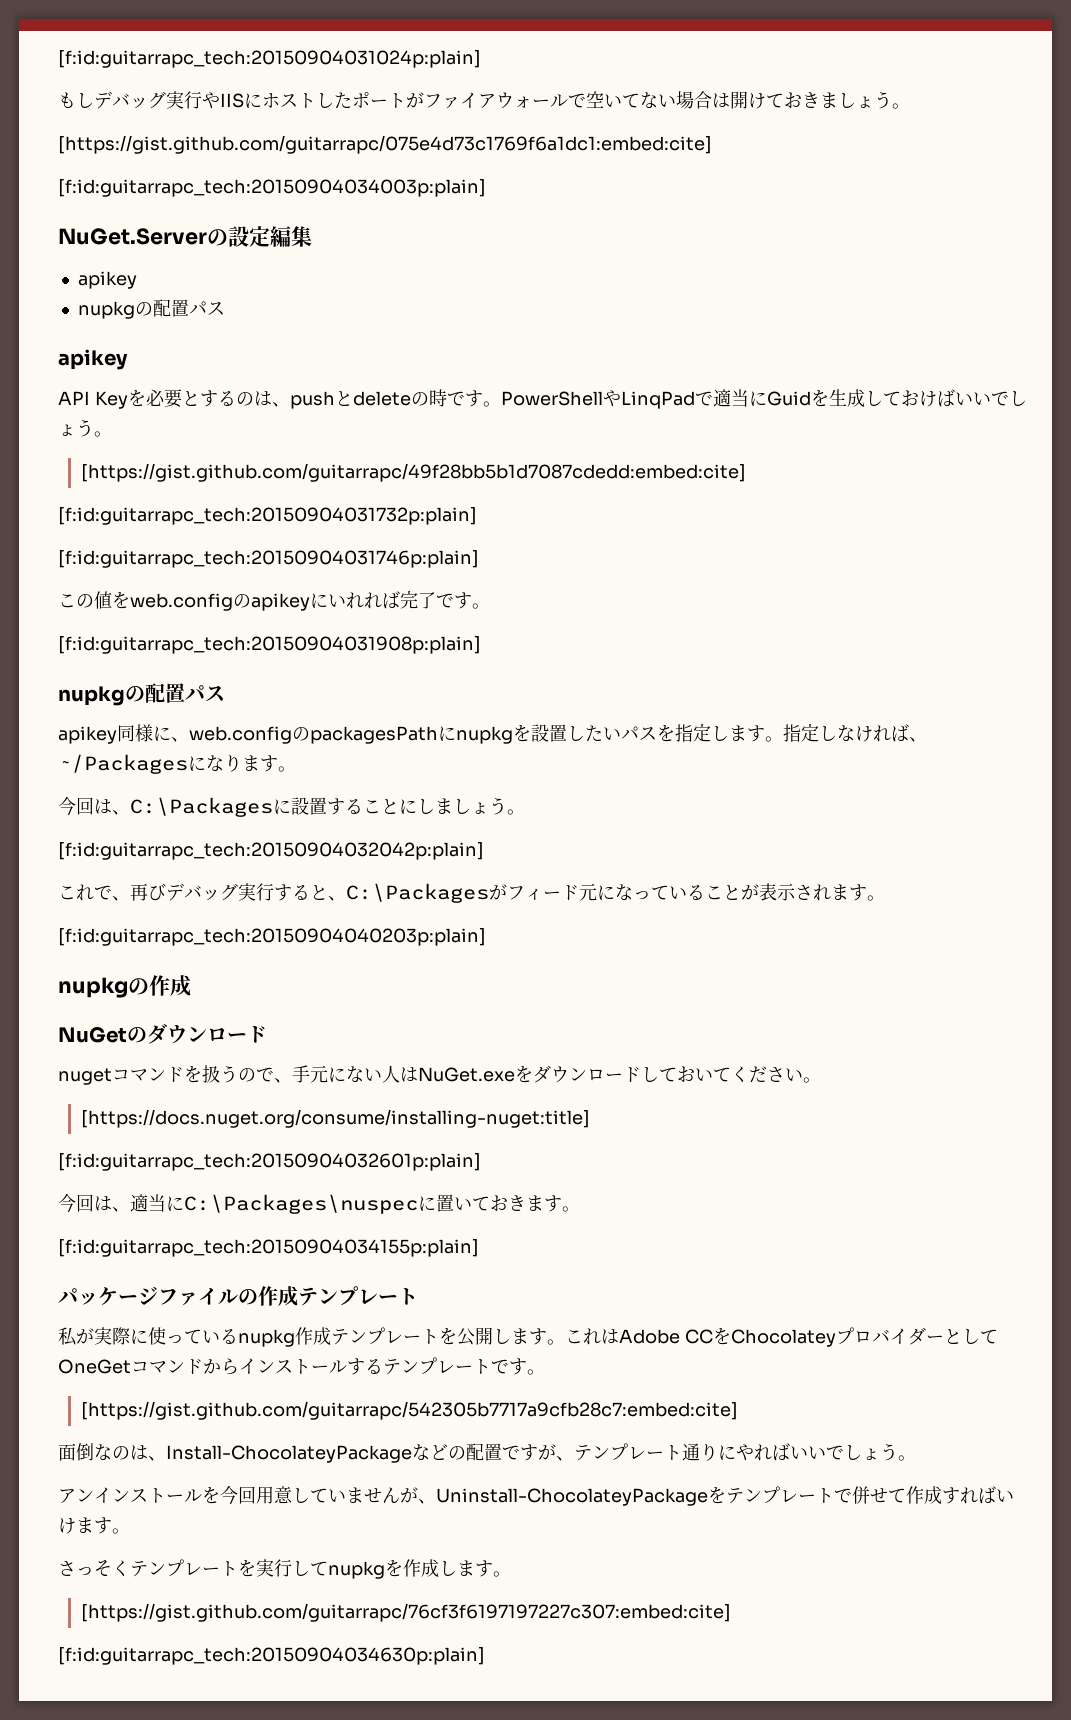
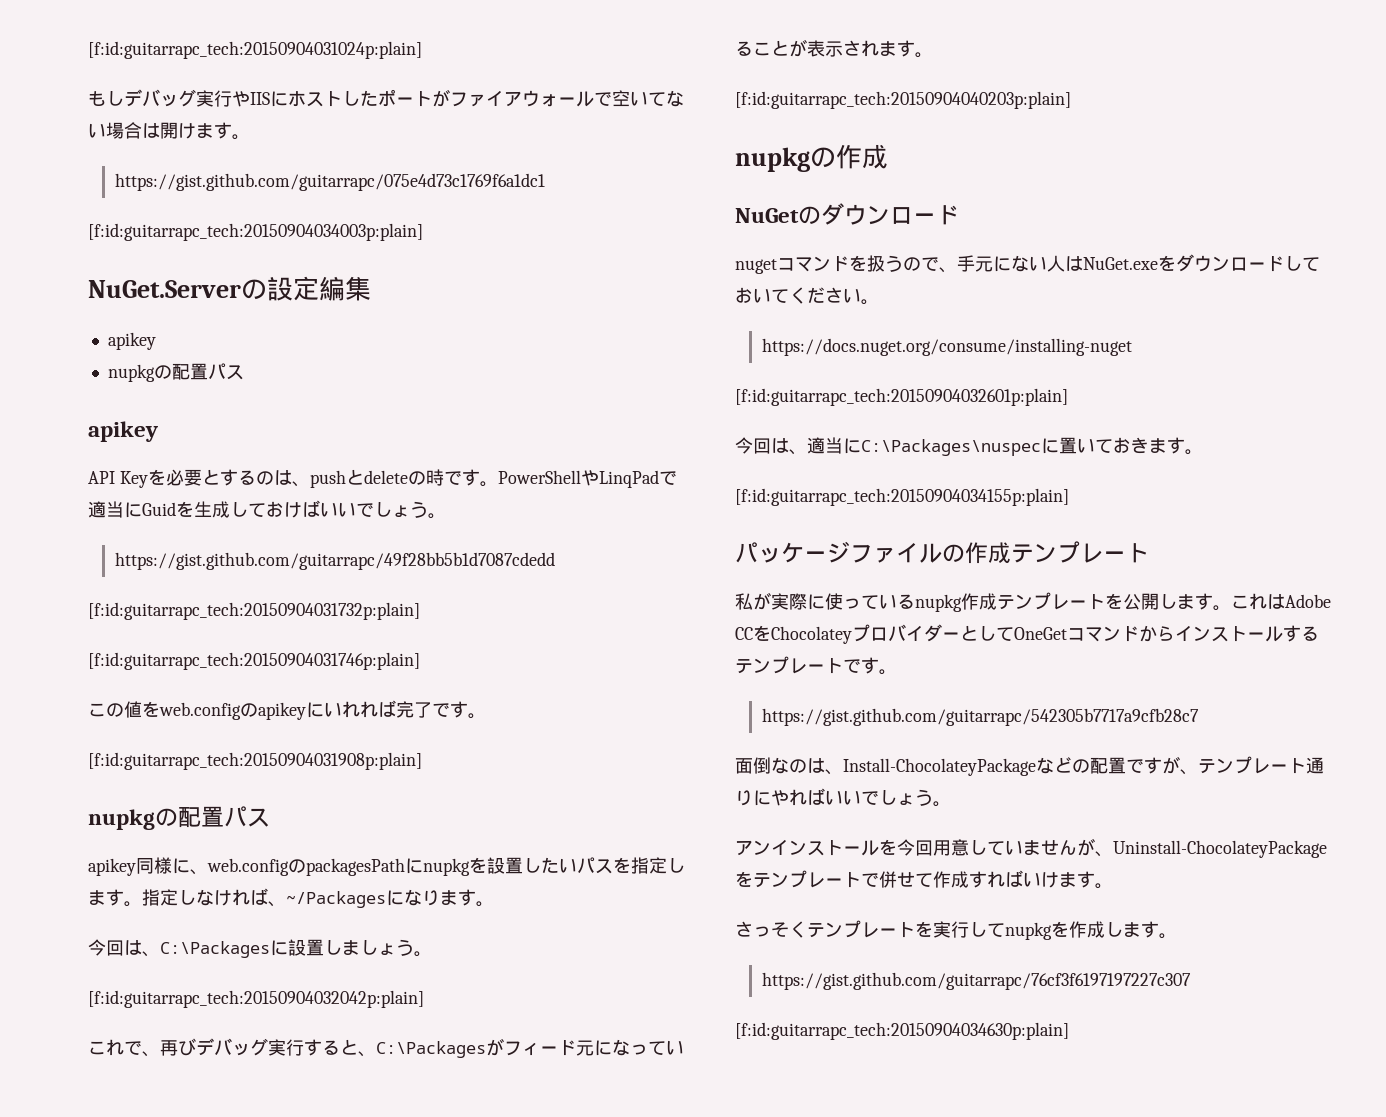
[766,91,910,109] [58,135,712,154] ておきましょう。 // [https://gist.github.com/guitarrapc/075e4d73c1769f6a1dc1:embed:cite] -> [196,122,250,140] [114,173,545,191] ます。 // https://gist.github.com/guitarrapc/075e4d73c1769f6a1dc1
[80,463,746,482] [https://gist.github.com/guitarrapc/49f28bb5b1d7087cdedd:embed:cite] -> [114,552,555,570] https://gist.github.com/guitarrapc/49f28bb5b1d7087cdedd
[327,798,417,815] することに -> (324, 947) none
[80,1109,590,1128] [https://docs.nuget.org/consume/installing-nuget:title] -> [761,338,1132,356] https://docs.nuget.org/consume/installing-nuget
[80,1401,738,1420] [https://gist.github.com/guitarrapc/542305b7717a9cfb28c7:embed:cite] -> [761,708,1199,726] https://gist.github.com/guitarrapc/542305b7717a9cfb28c7
[80,1603,731,1622] [https://gist.github.com/guitarrapc/76cf3f6197197227c307:embed:cite] -> [761,972,1191,990] https://gist.github.com/guitarrapc/76cf3f6197197227c307

